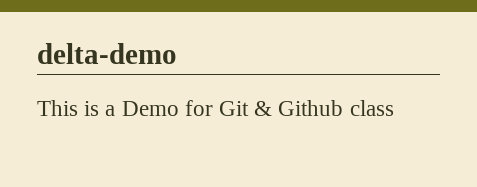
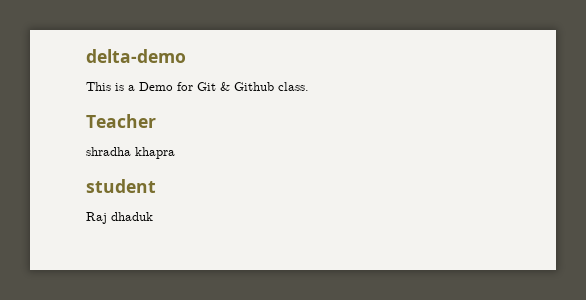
[349,100,394,116] class -> [278,82,309,91] [86,114,156,128] [86,147,175,159] [86,179,156,193] [86,212,153,224] class. // Teacher // shradha khapra // student // Raj dhaduk

